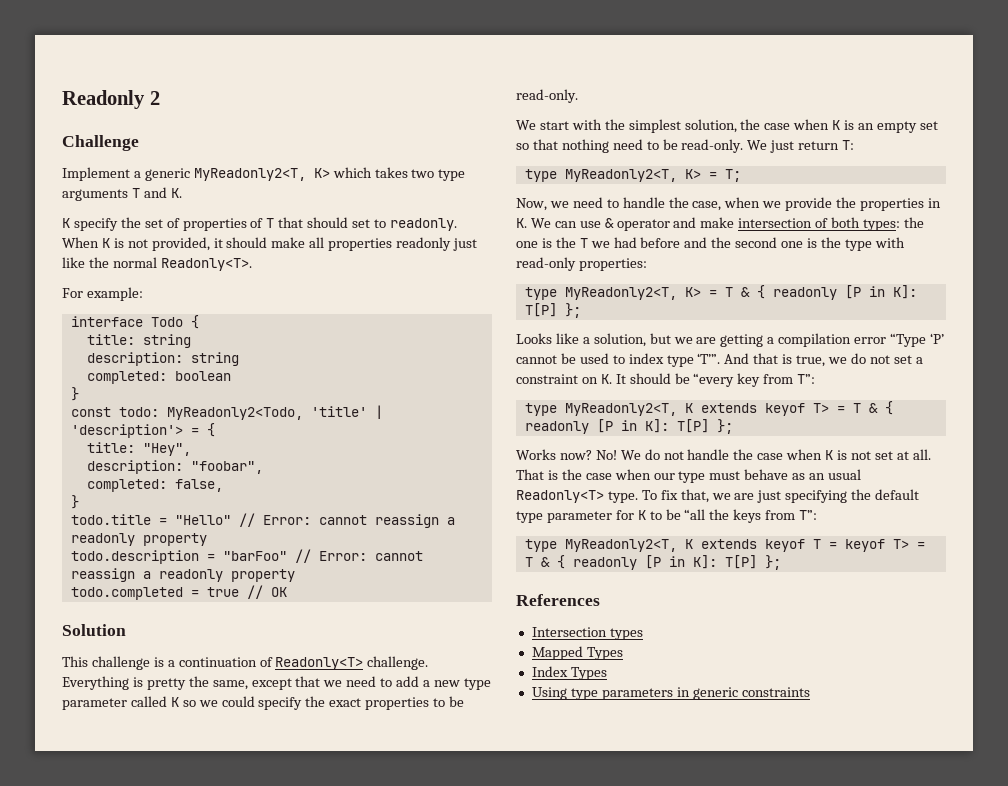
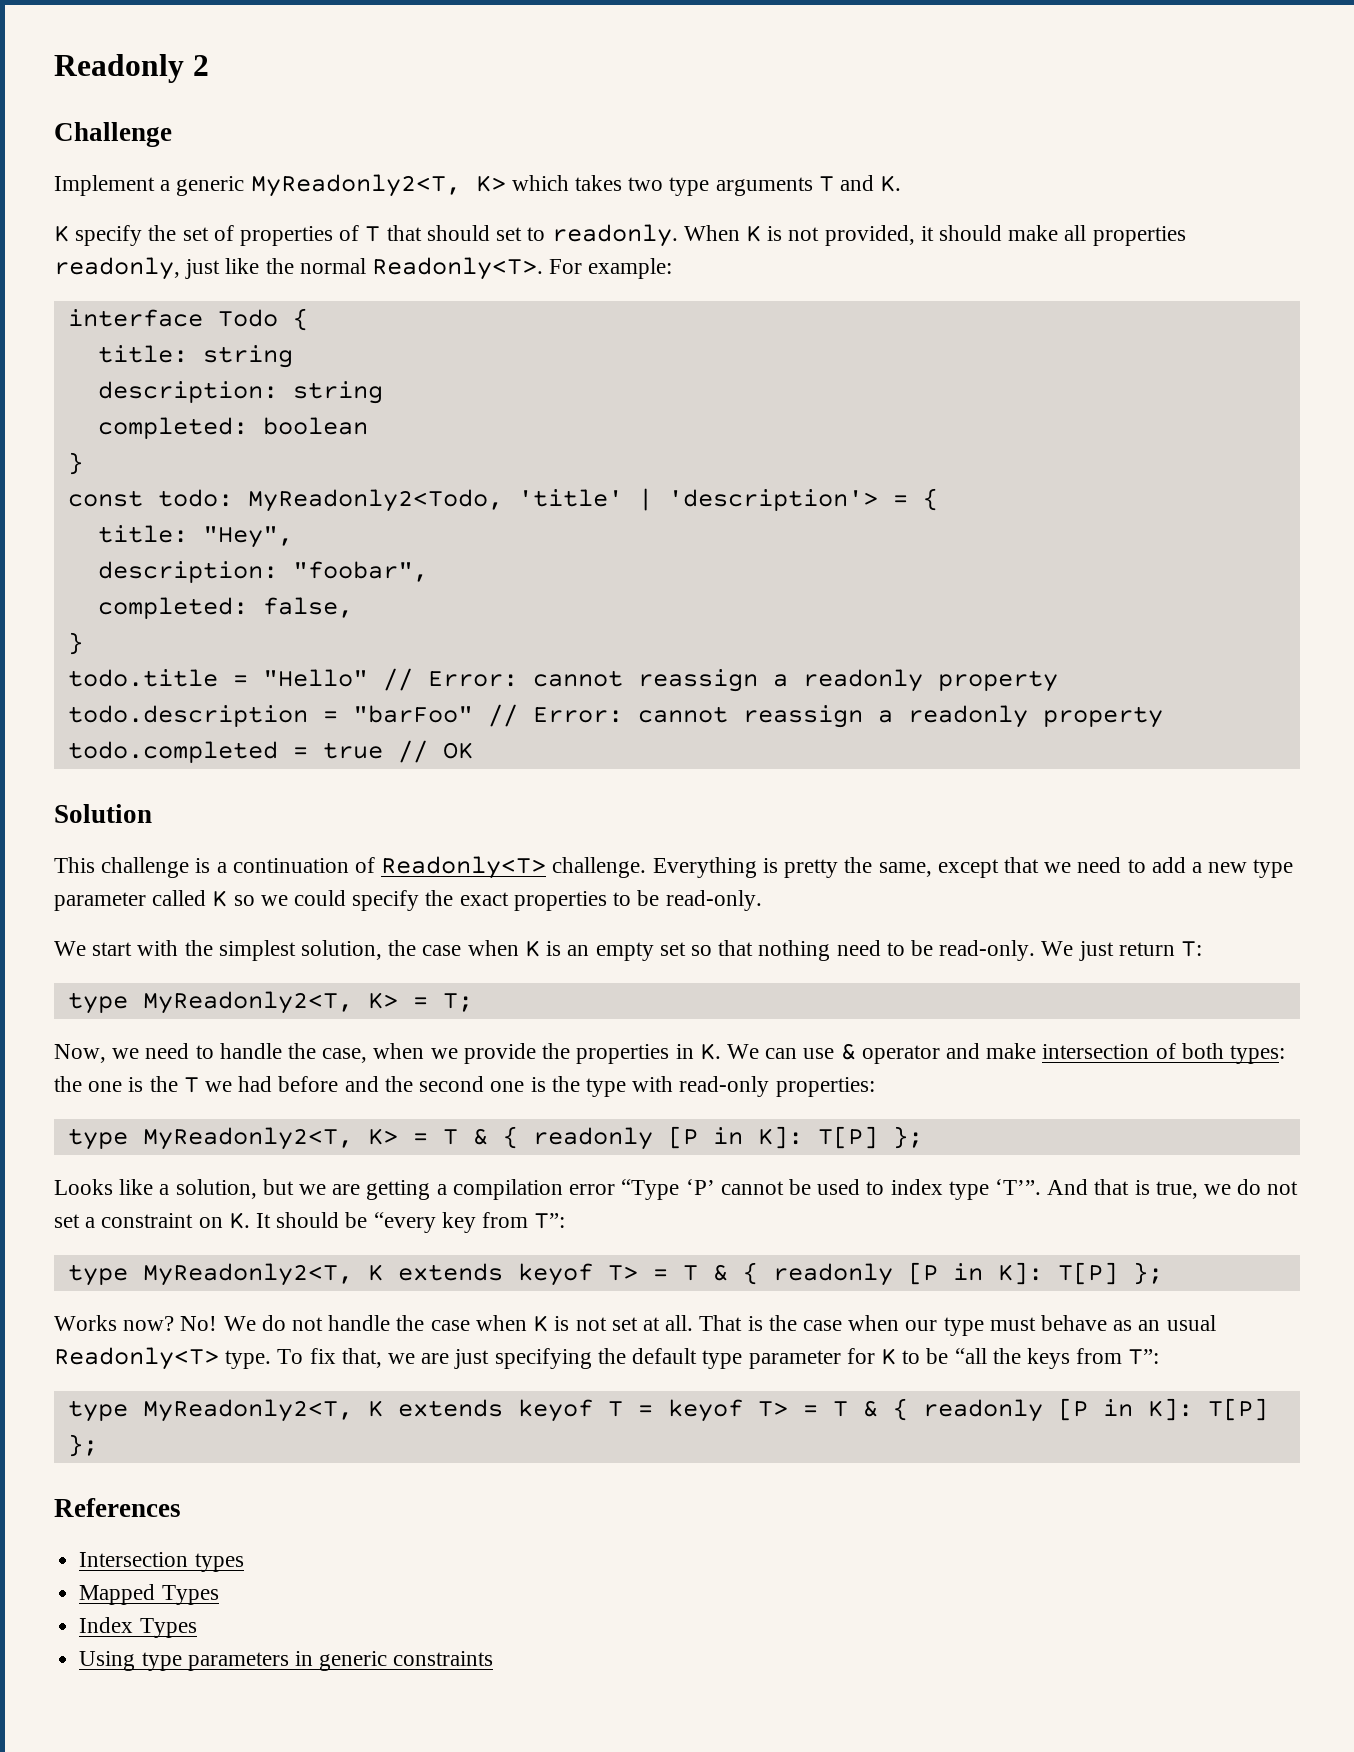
[396,237,452,251] readonly -> [54,257,180,280] readonly,
(252, 264) // -> (544, 268) none

